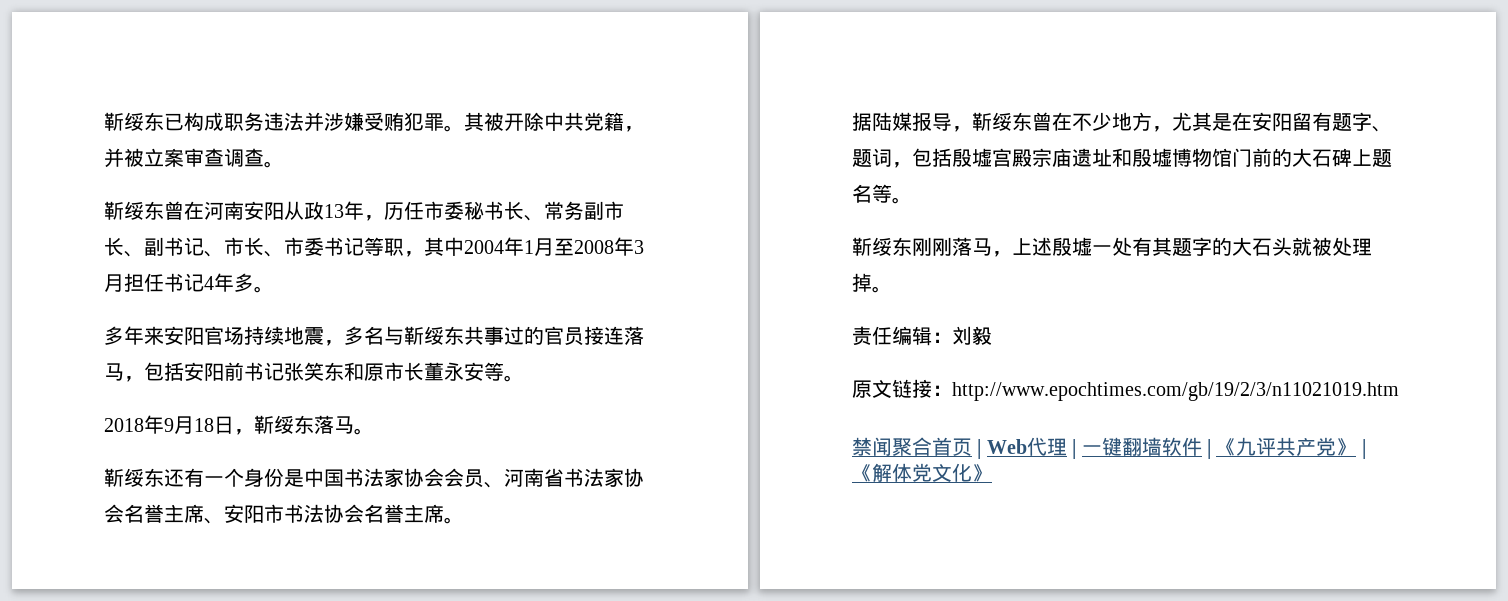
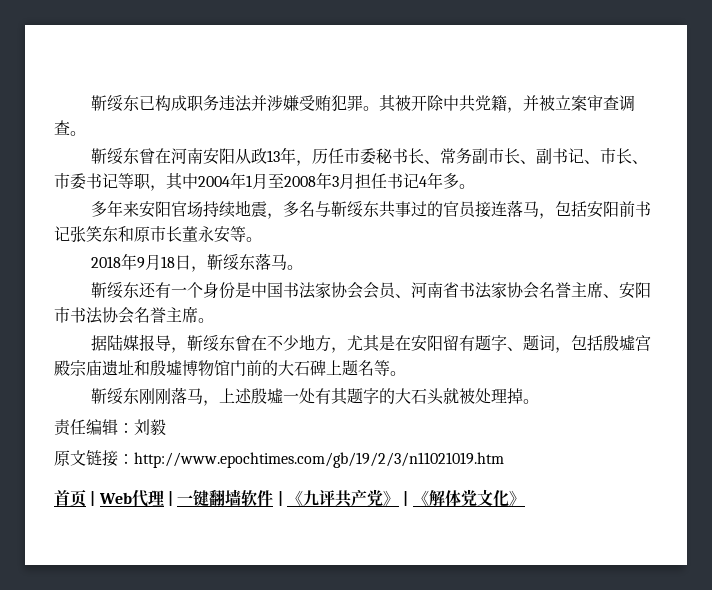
[852,437,932,456] 禁闻聚合 -> (504, 460) none

